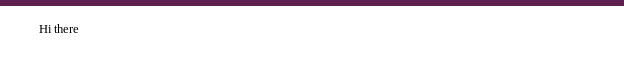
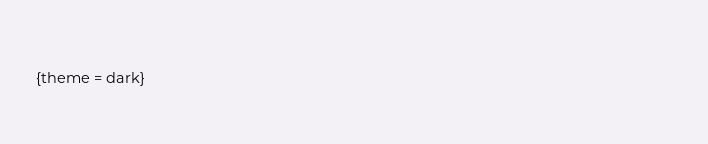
[39,24,80,33] Hi there -> [36,72,145,86] {theme = dark}

